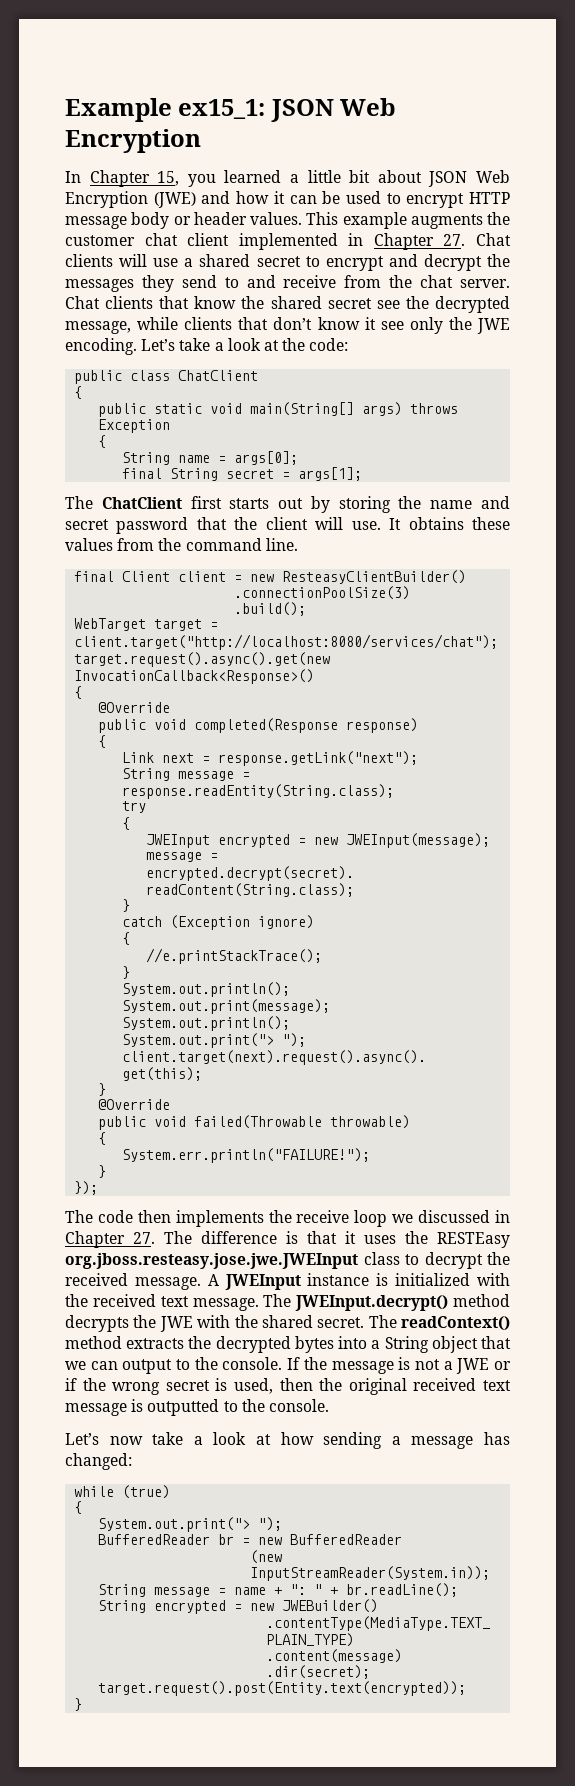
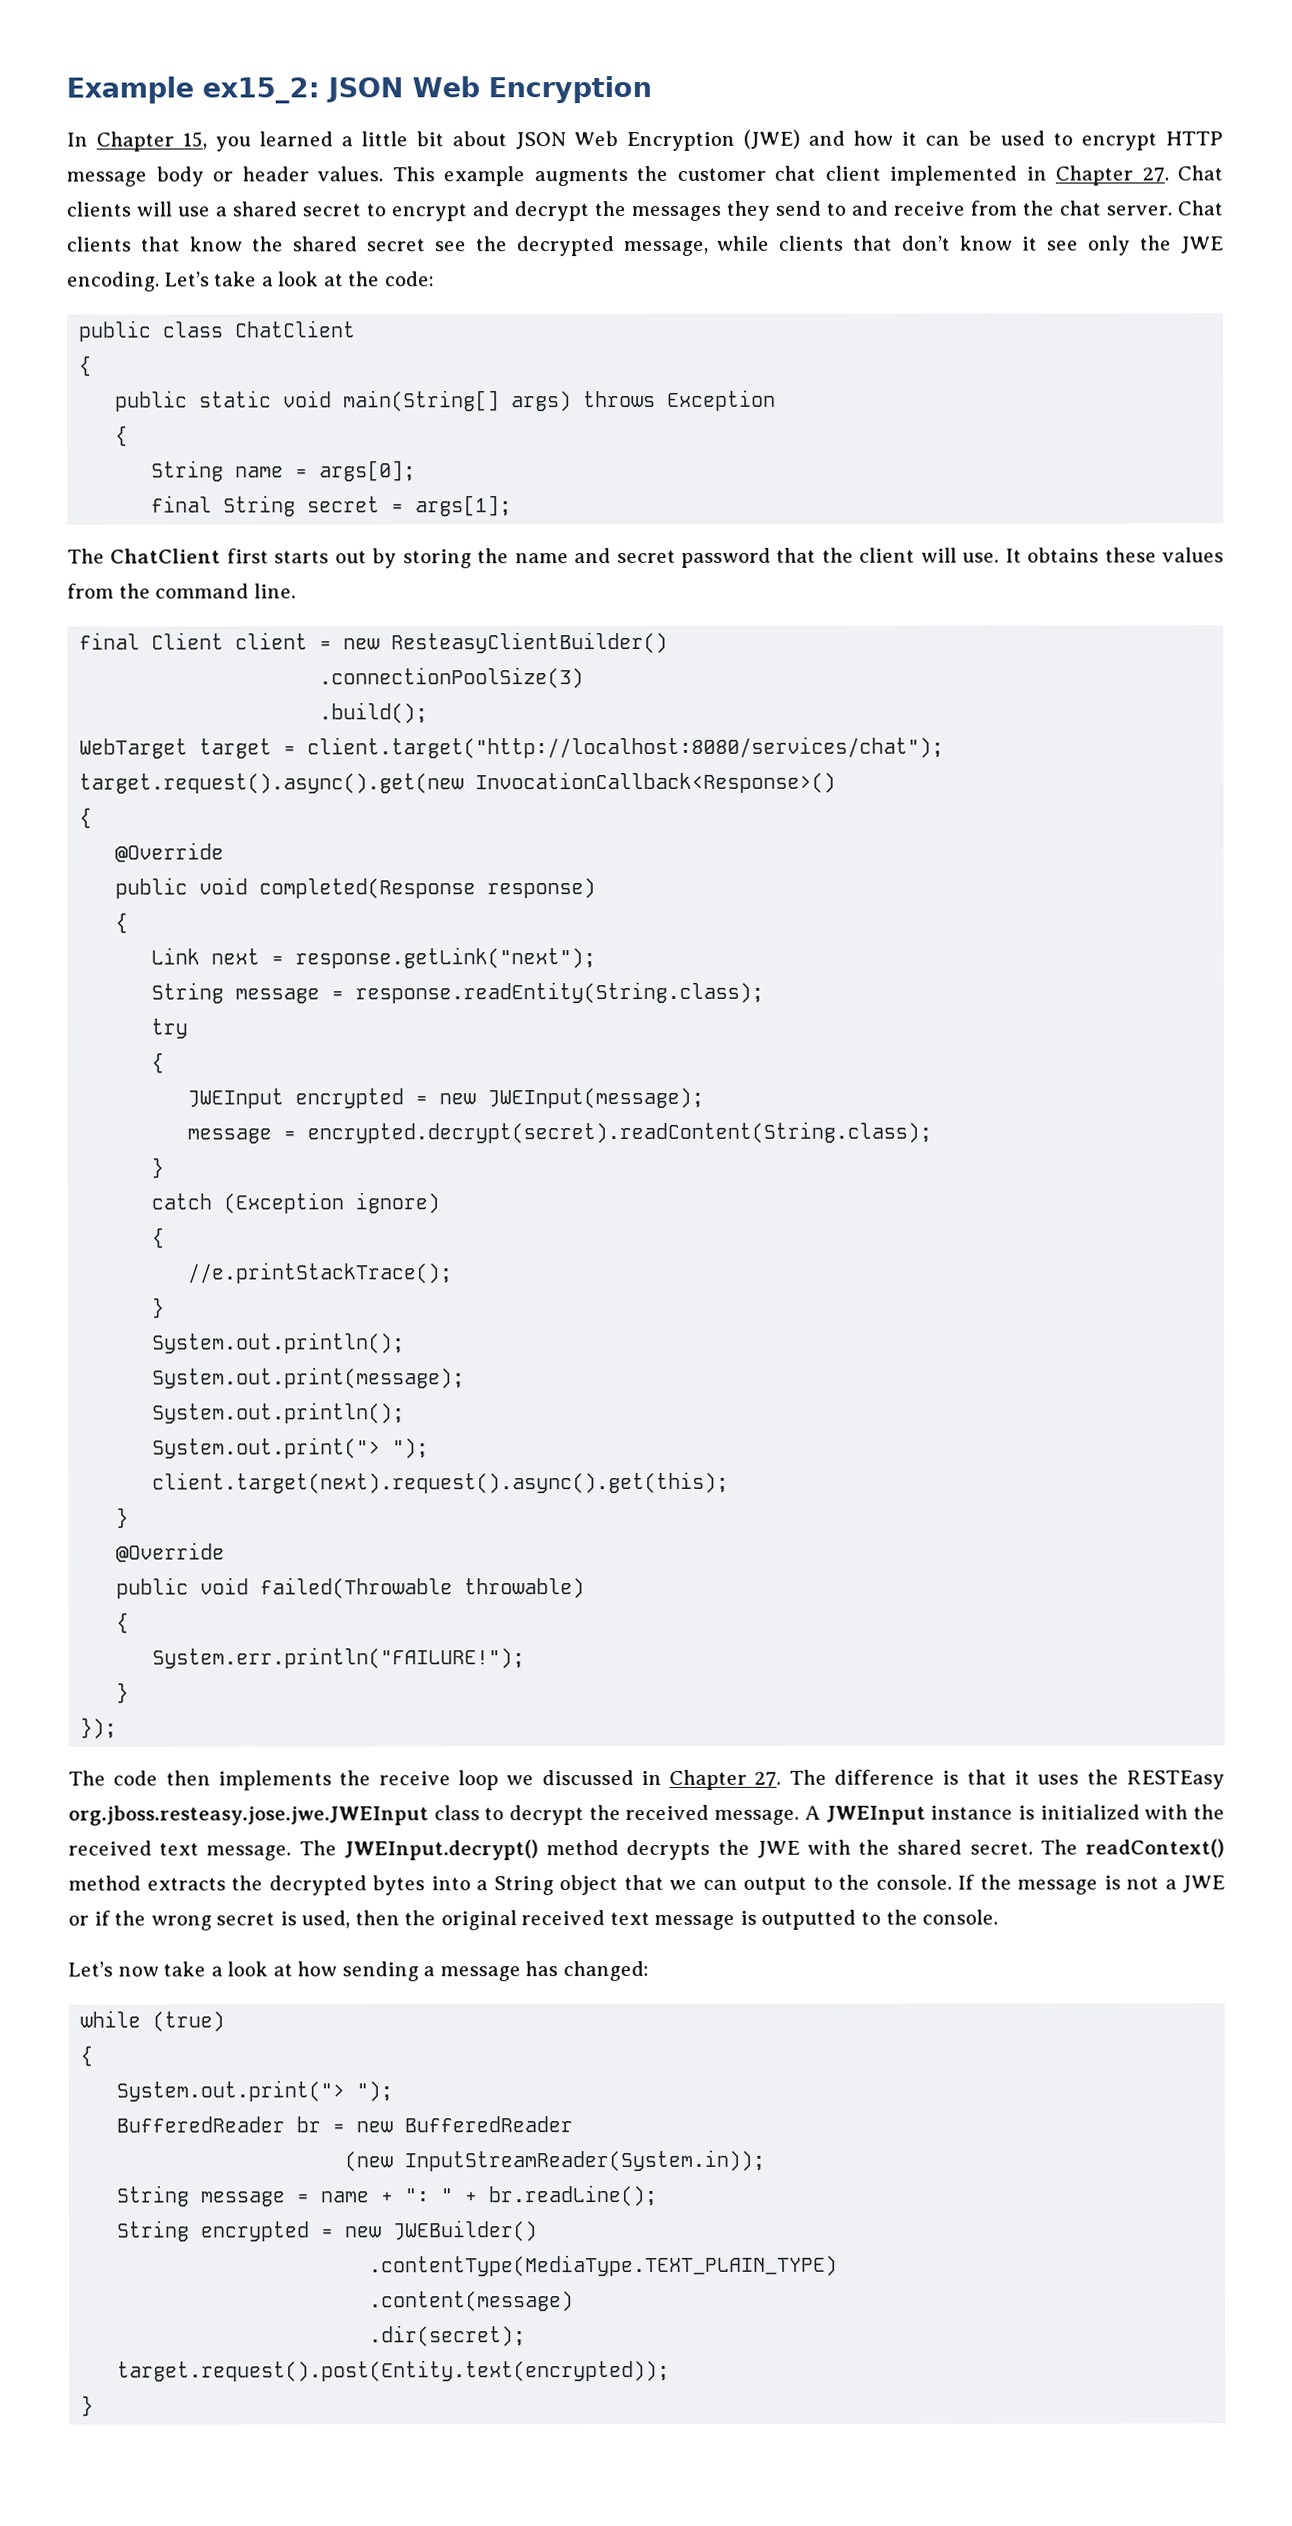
[178,99,266,119] ex15_1: -> [202,77,320,104] ex15_2:

